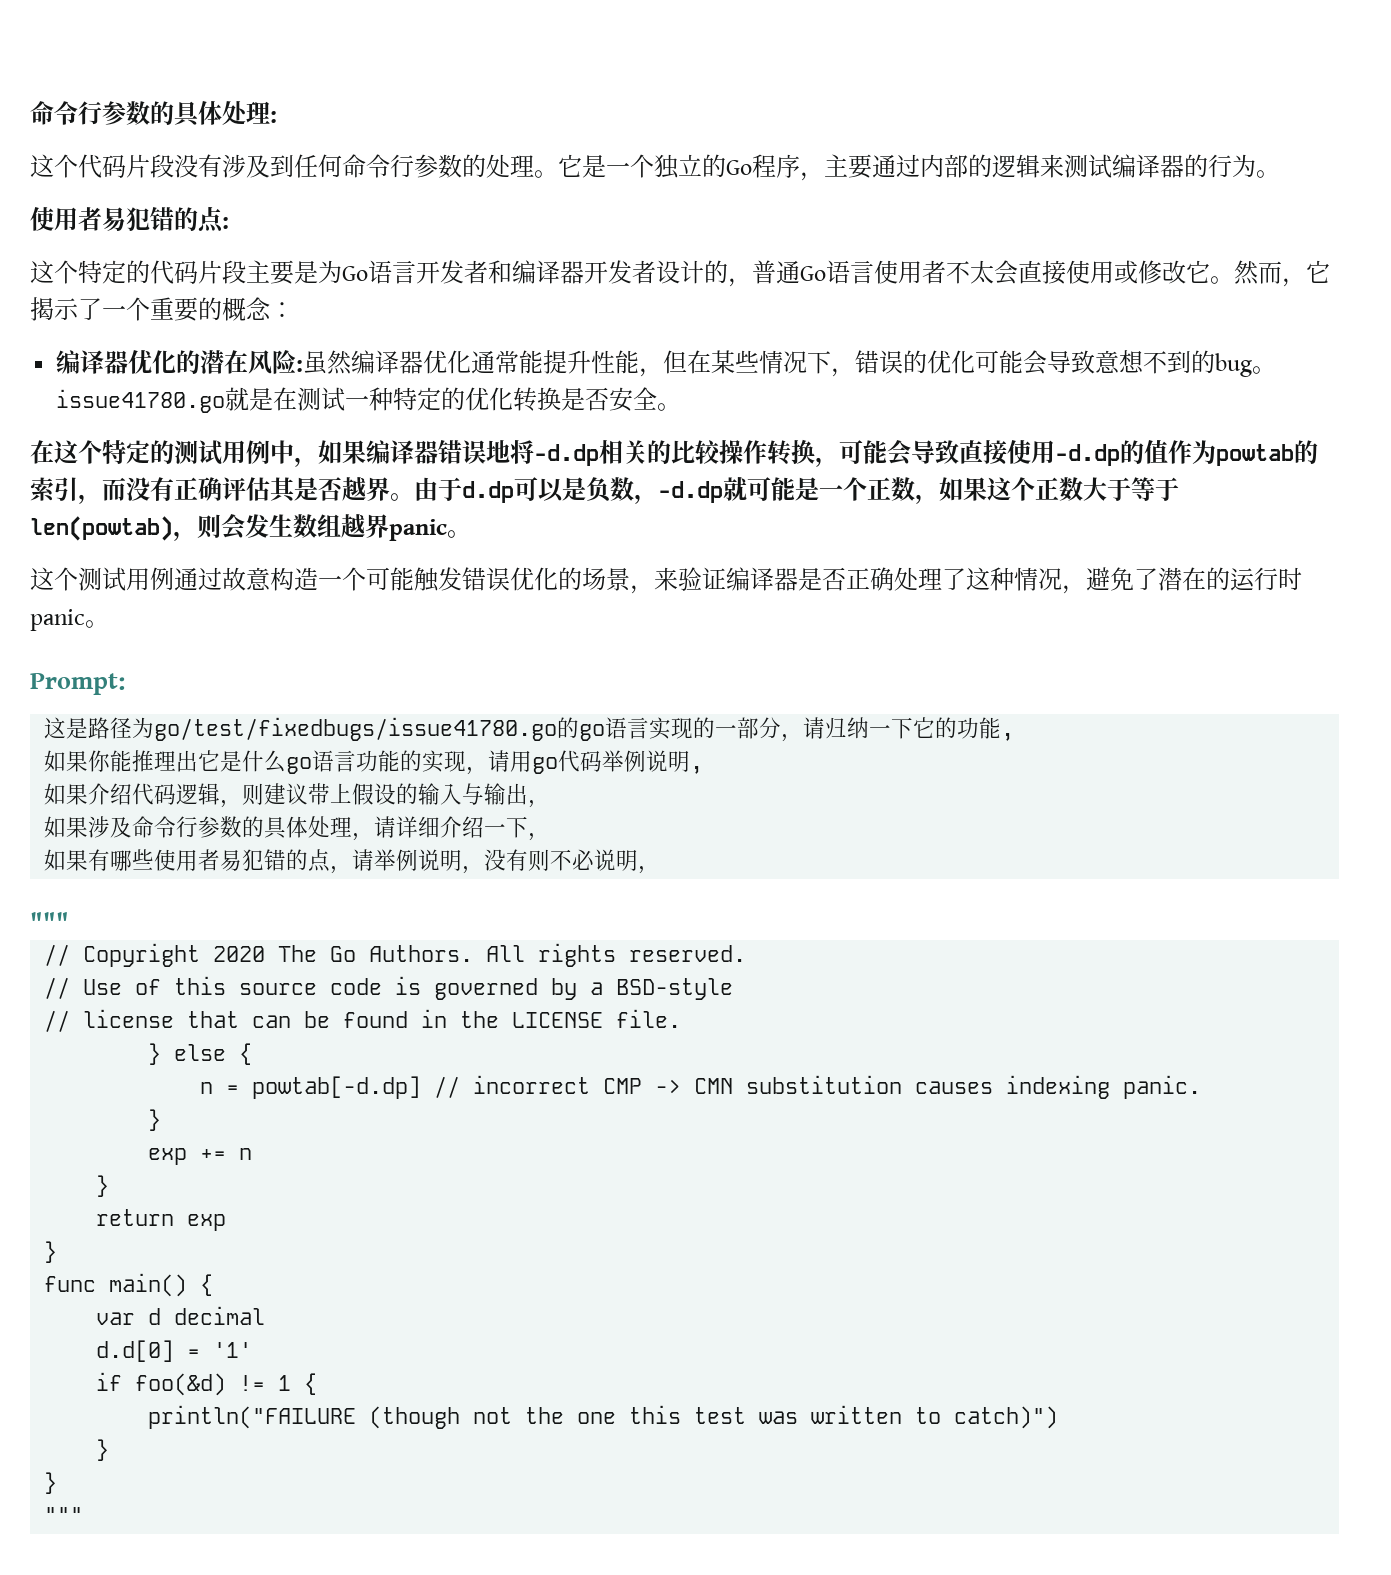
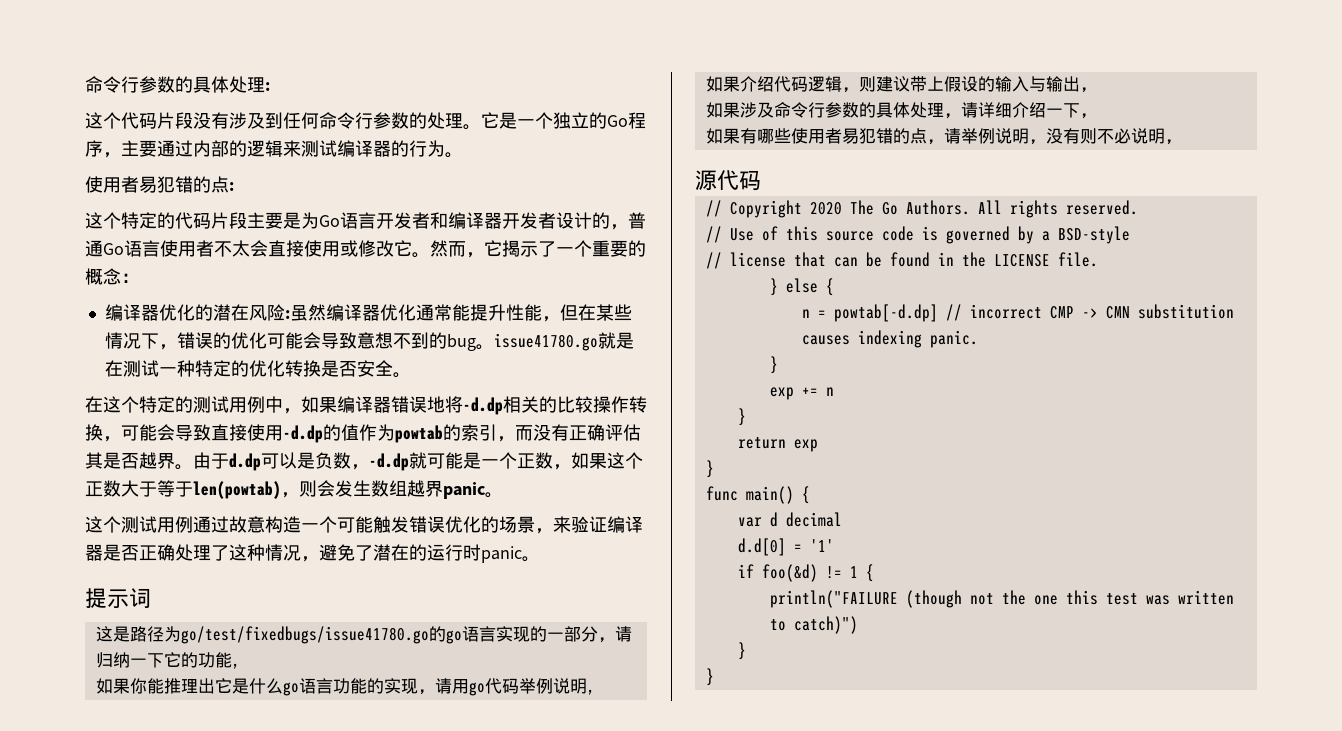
[30,673,125,695] Prompt: -> [85,588,151,608] 提示词
[30,912,69,931] """ -> [695,170,761,191] 源代码
[44,1507,84,1523] // """ -> (714, 677) none

